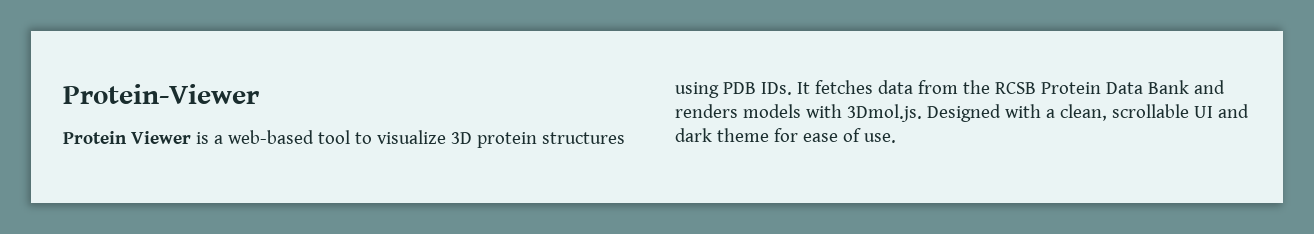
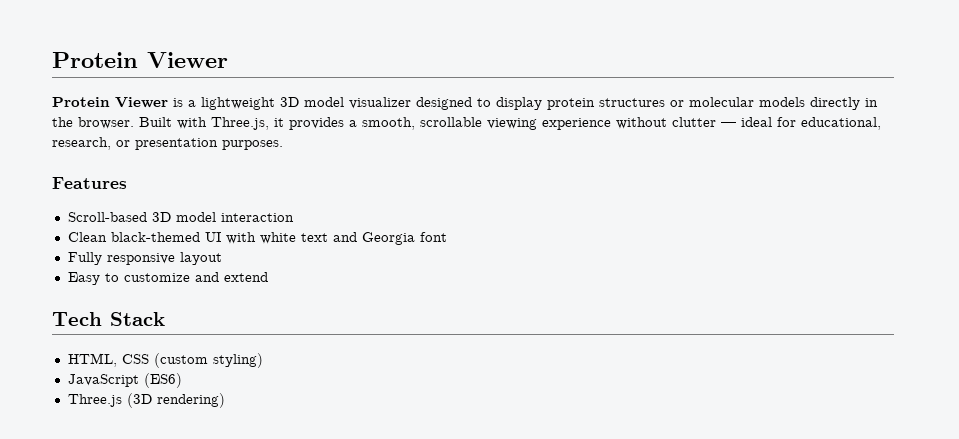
[63,84,259,104] Protein-Viewer -> [52,52,228,68] Protein Viewer
[227,130,625,148] [675,80,1225,98] [675,104,1249,122] [675,128,896,143] web-based tool to visualize 3D protein structures using PDB IDs. It fetches data from the RCSB Protein Data Bank and renders models with 3Dmol.js. Designed with a clean, scrollable UI and dark theme for ease of use. -> [201,97,878,110] [52,117,881,130] [52,137,283,150] [52,177,127,189] [67,212,294,222] [67,232,447,245] [67,252,222,265] [67,272,268,285] [52,312,165,326] [67,353,263,368] [67,373,182,388] [67,393,225,408] lightweight 3D model visualizer designed to display protein structures or molecular models directly in the browser. Built with Three.js, it provides a smooth, scrollable viewing experience without clutter — ideal for educational, research, or presentation purposes. // Features // Scroll-based 3D model interaction // Clean black-themed UI with white text and Georgia font // Fully responsive layout // Easy to customize and extend // Tech Stack // HTML, CSS (custom styling) // JavaScript (ES6) // Three.js (3D rendering)

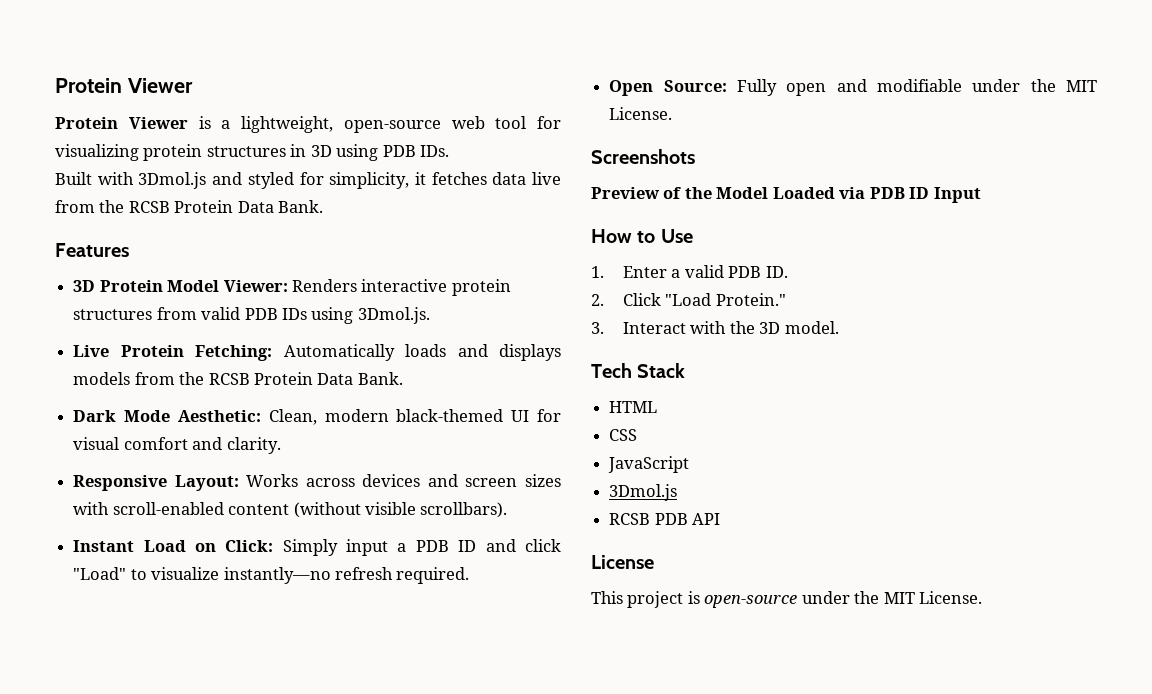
[201,97,878,110] [52,117,881,130] [52,137,283,150] [52,177,127,189] [67,212,294,222] [67,232,447,245] [67,252,222,265] [67,272,268,285] lightweight 3D model visualizer designed to display protein structures or molecular models directly in the browser. Built with Three.js, it provides a smooth, scrollable viewing experience without clutter — ideal for educational, research, or presentation purposes. // Features // Scroll-based 3D model interaction // Clean black-themed UI with white text and Georgia font // Fully responsive layout // Easy to customize and extend -> [241,116,561,133] [55,144,450,161] [55,172,561,189] [55,200,324,213] [55,243,129,257] [73,279,511,296] [73,307,430,324] [73,344,561,361] [73,372,403,385] [73,409,561,425] [73,437,281,454] [73,474,561,491] [73,502,508,518] [73,539,561,556] [73,567,470,584] [609,79,1097,96] [609,107,673,120] [591,149,695,164] [591,187,981,203] [591,229,693,243] [591,265,788,278] [591,293,786,306] [591,321,839,334] lightweight, open-source web tool for visualizing protein structures in 3D using PDB IDs. // Built with 3Dmol.js and styled for simplicity, it fetches data live from the RCSB Protein Data Bank. // Features // 3D Protein Model Viewer: Renders interactive protein structures from valid PDB IDs using 3Dmol.js. // Live Protein Fetching: Automatically loads and displays models from the RCSB Protein Data Bank. // Dark Mode Aesthetic: Clean, modern black-themed UI for visual comfort and clarity. // Responsive Layout: Works across devices and screen sizes with scroll-enabled content (without visible scrollbars). // Instant Load on Click: Simply input a PDB ID and click "Load" to visualize instantly—no refresh required. // Open Source: Fully open and modifiable under the MIT License. // Screenshots // Preview of the Model Loaded via PDB ID Input // How to Use // 1. Enter a valid PDB ID. // 2. Click "Load Protein." // 3. Interact with the 3D model.
[67,353,117,367] HTML, -> [609,401,658,413] HTML //
[153,353,263,368] (custom styling) -> (638, 435) none
[143,373,182,388] [67,393,225,408] (ES6) // Three.js (3D rendering) -> [609,484,678,501] [609,513,721,525] [591,555,654,569] [591,591,983,608] // 3Dmol.js // RCSB PDB API // License // This project is open-source under the MIT License.

